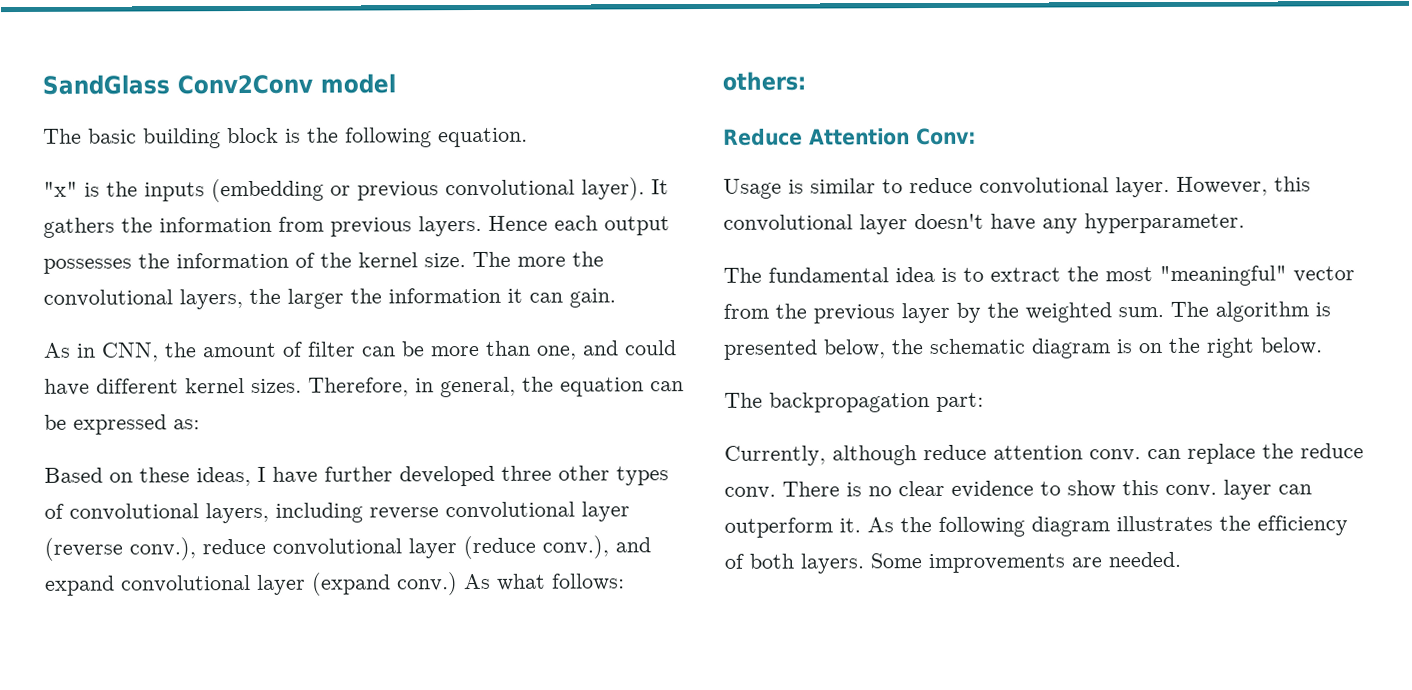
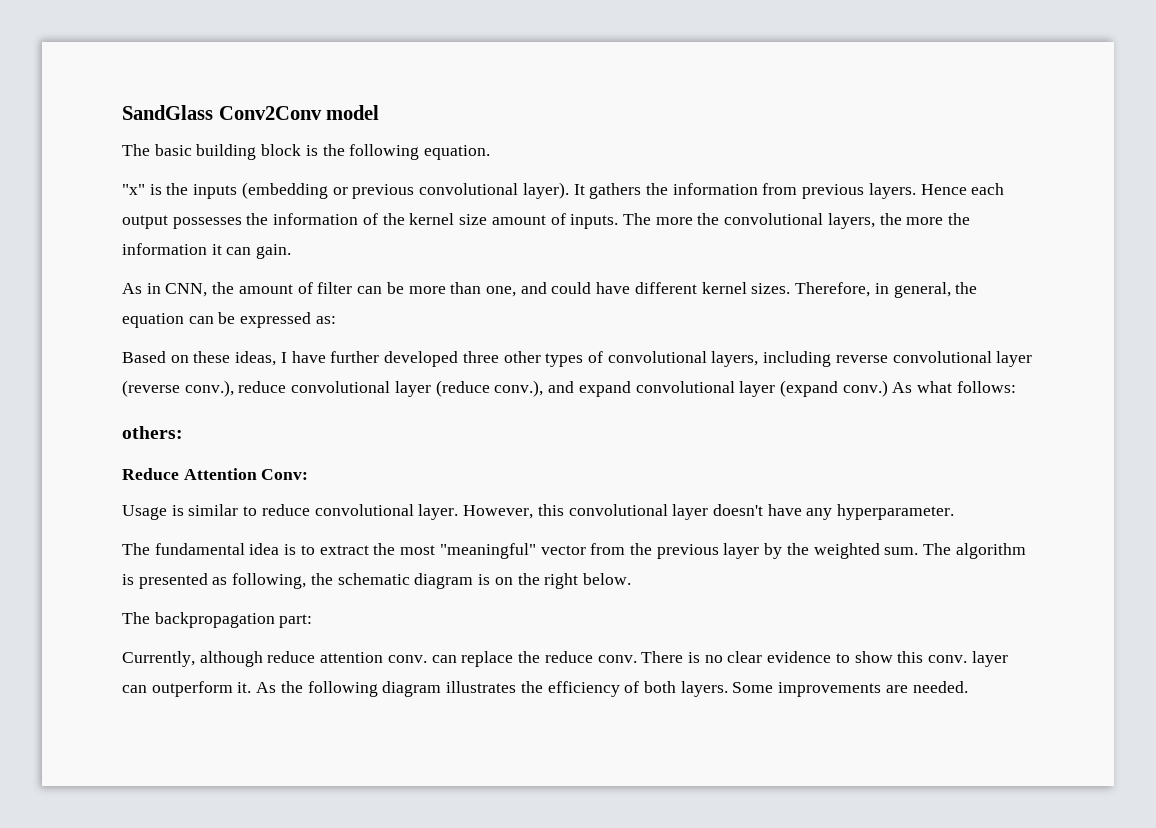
[424,253,466,268] size. -> [459,213,619,229] size amount of inputs.
[287,288,344,309] larger -> [906,217,944,225] more
[823,339,886,359] below, -> [212,573,307,589] as following,

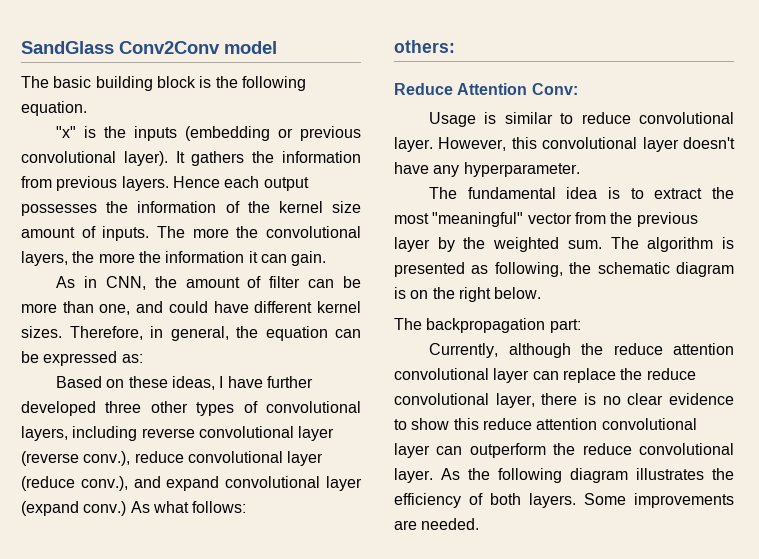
[267,651,427,663] reduce attention conv. -> [581,343,734,355] [394,368,530,383] the reduce attention convolutional layer
[597,651,684,663] conv. There -> [394,393,578,408] convolutional layer, there
[928,651,1008,667] [122,681,252,697] conv. layer can outperform it. -> [482,418,697,430] [394,443,734,458] [394,468,433,483] reduce attention convolutional layer can outperform the reduce convolutional layer.

